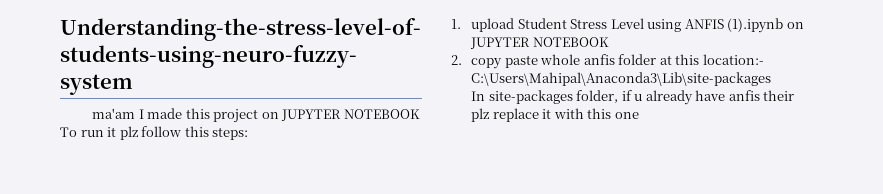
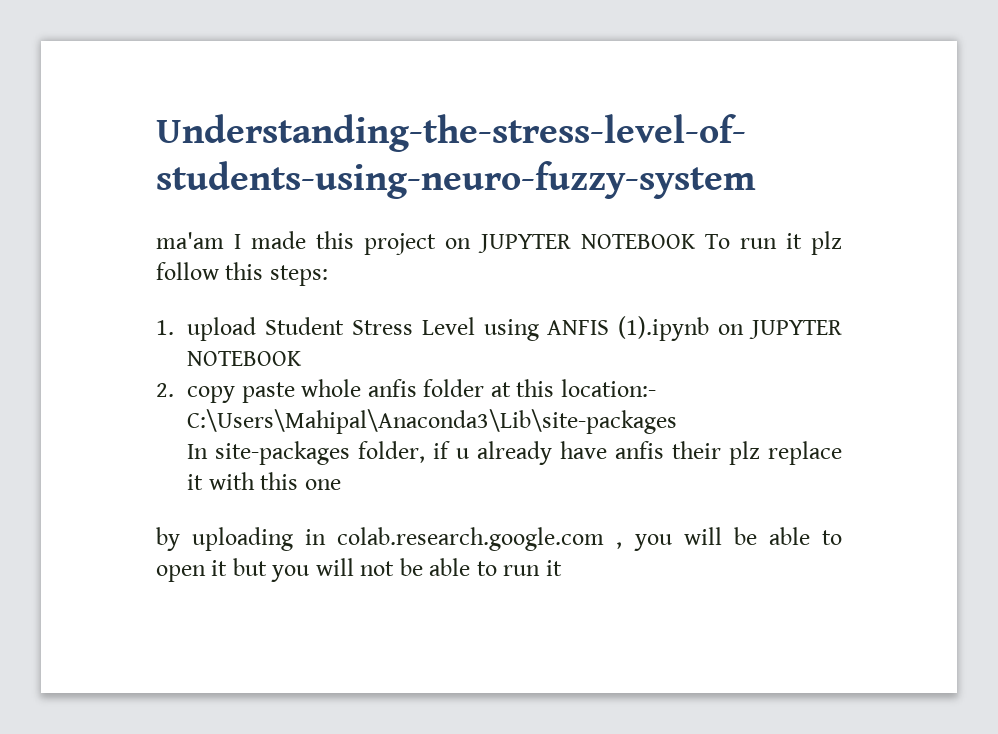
(639, 115) none -> [156,527,842,551] [156,558,562,582] // by uploading in colab.research.google.com , you will be able to open it but you will not be able to run it

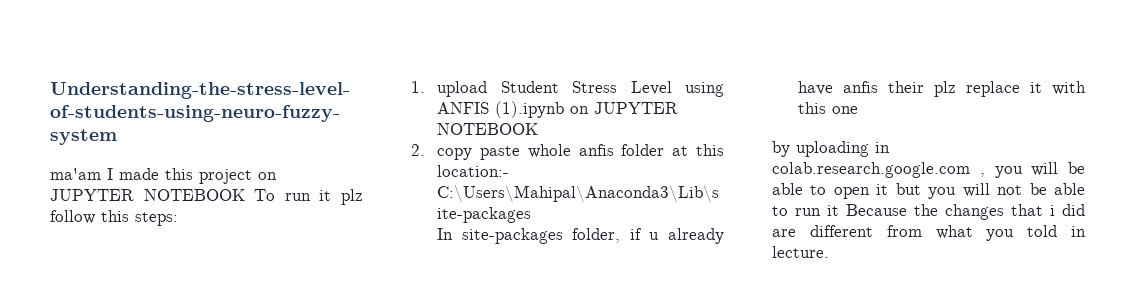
(562, 568) none -> [846,204,1085,220] [772,225,1086,241] [772,246,829,258] Because the changes that i did are different from what you told in lecture.

